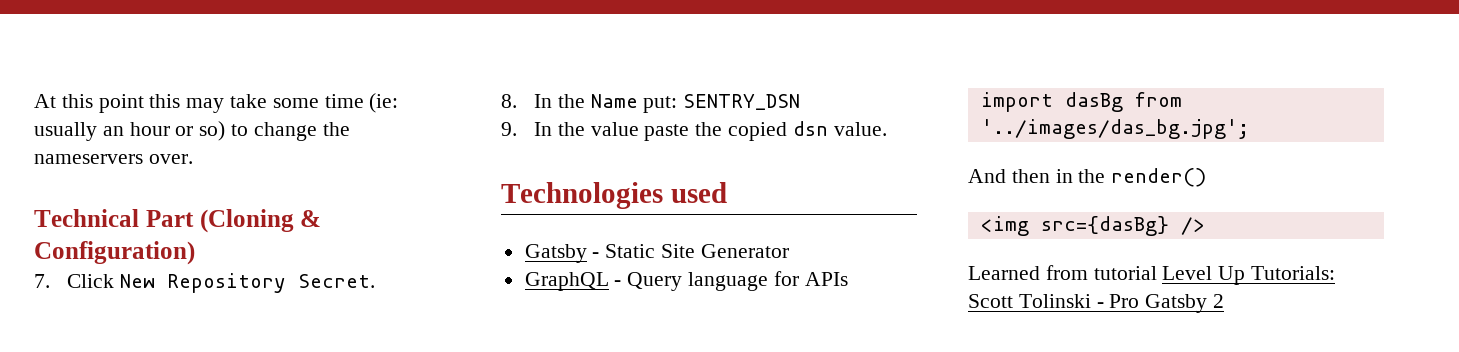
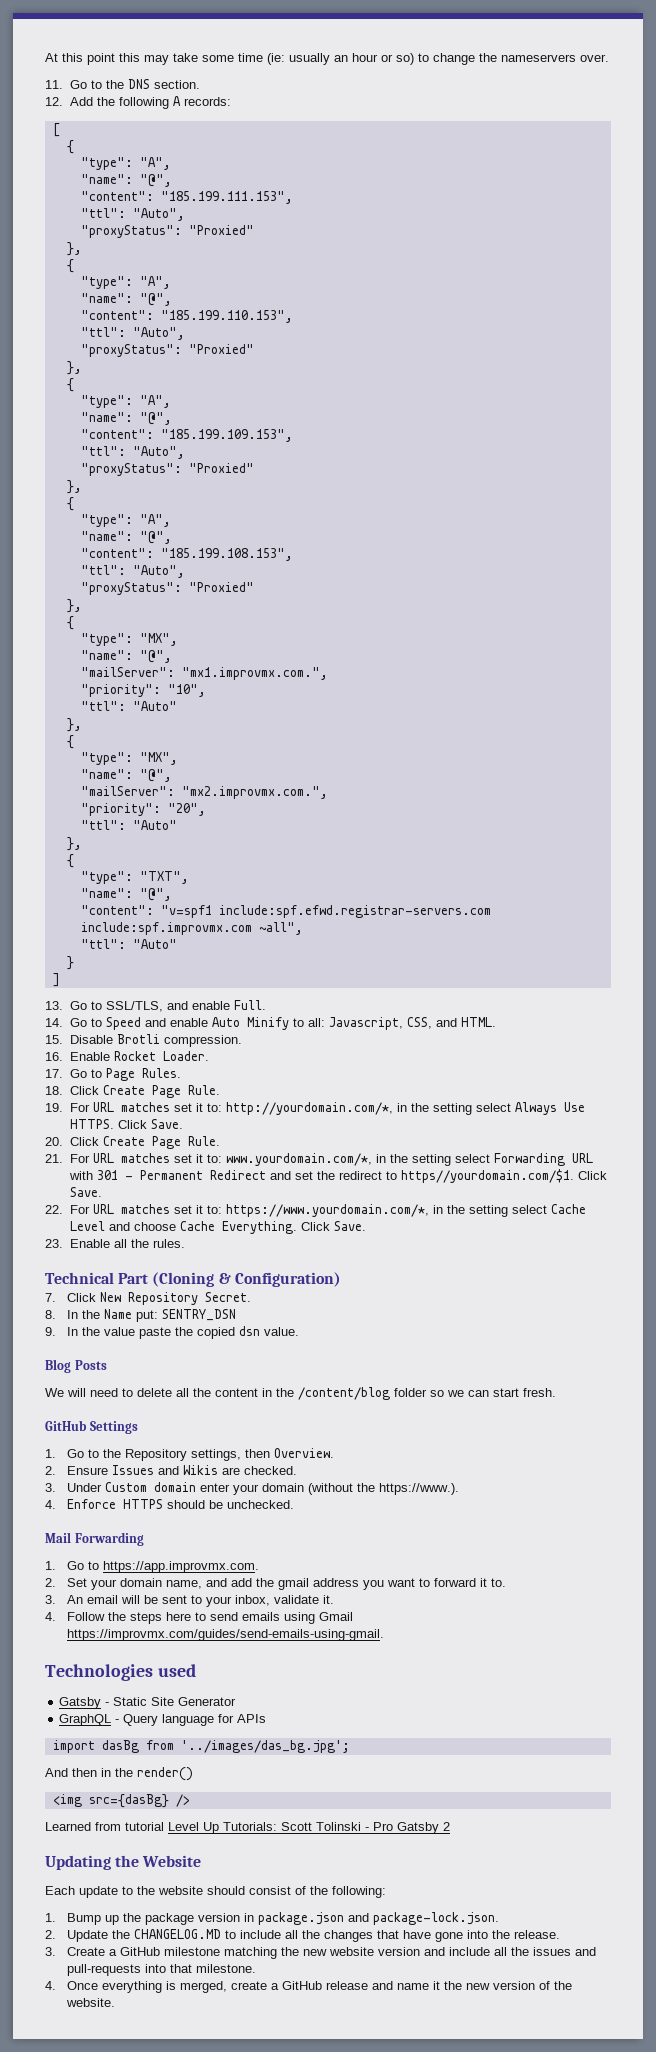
(193, 159) none -> [45,79,200,89] [45,96,231,109] [52,123,60,137] [66,140,74,154] [80,157,171,170] [80,174,172,187] [80,191,293,204] [80,208,185,221] [80,225,254,238] [66,242,82,256] [66,259,74,273] [80,276,171,289] [80,293,172,306] [80,310,293,323] [80,327,185,340] [80,344,254,357] [66,361,82,375] [66,378,74,392] [80,395,171,408] [80,412,172,425] [80,429,293,442] [80,446,185,459] [80,463,254,476] [66,480,82,494] [66,497,74,511] [80,514,171,527] [80,531,172,544] [80,548,293,561] [80,565,185,578] [80,582,254,595] [66,599,82,613] [66,616,74,630] [80,633,178,646] [80,650,172,663] [80,667,328,680] [80,684,206,697] [80,701,177,711] [66,718,82,732] [66,735,74,749] [80,752,178,765] [80,769,172,782] [80,786,328,799] [80,803,206,816] [80,820,177,830] [66,837,82,851] [66,854,74,868] [80,871,189,884] [80,888,172,901] [80,905,491,918] [80,922,303,935] [80,939,177,949] [66,956,74,970] [52,973,60,987] [45,1000,266,1012] [45,1017,496,1030] [45,1034,242,1047] [45,1051,209,1061] [45,1068,181,1081] [45,1085,220,1098] [45,1102,585,1115] [69,1119,183,1129] [45,1136,220,1149] [45,1153,593,1166] [68,1169,607,1183] [69,1187,102,1197] [45,1204,586,1217] [69,1221,366,1234] [45,1239,185,1248] // 11. Go to the DNS section. // 12. Add the following A records: // [ // { // "type": "A", // "name": "@", // "content": "185.199.111.153", // "ttl": "Auto", // "proxyStatus": "Proxied" // }, // { // "type": "A", // "name": "@", // "content": "185.199.110.153", // "ttl": "Auto", // "proxyStatus": "Proxied" // }, // { // "type": "A", // "name": "@", // "content": "185.199.109.153", // "ttl": "Auto", // "proxyStatus": "Proxied" // }, // { // "type": "A", // "name": "@", // "content": "185.199.108.153", // "ttl": "Auto", // "proxyStatus": "Proxied" // }, // { // "type": "MX", // "name": "@", // "mailServer": "mx1.improvmx.com.", // "priority": "10", // "ttl": "Auto" // }, // { // "type": "MX", // "name": "@", // "mailServer": "mx2.improvmx.com.", // "priority": "20", // "ttl": "Auto" // }, // { // "type": "TXT", // "name": "@", // "content": "v=spf1 include:spf.efwd.registrar-servers.com include:spf.improvmx.com ~all", // "ttl": "Auto" // } // ] // 13. Go to SSL/TLS, and enable Full. // 14. Go to Speed and enable Auto Minify to all: Javascript, CSS, and HTML. // 15. Disable Brotli compression. // 16. Enable Rocket Loader. // 17. Go to Page Rules. // 18. Click Create Page Rule. // 19. For URL matches set it to: http://yourdomain.com/*, in the setting select Always Use HTTPS. Click Save. // 20. Click Create Page Rule. // 21. For URL matches set it to: www.yourdomain.com/*, in the setting select Forwarding URL with 301 - Permanent Redirect and set the redirect to https//yourdomain.com/$1. Click Save. // 22. For URL matches set it to: https://www.yourdomain.com/*, in the setting select Cache Level and choose Cache Everything. Click Save. // 23. Enable all the rules.
(887, 129) none -> [45,1359,107,1373] [45,1387,556,1400] [45,1420,138,1434] [45,1448,335,1461] [45,1465,298,1475] [45,1482,460,1495] [45,1499,295,1509] [45,1532,144,1546] [45,1561,260,1573] [45,1578,507,1590] [45,1595,335,1607] [45,1612,354,1624] [67,1629,385,1641] // Blog Posts // We will need to delete all the content in the /content/blog folder so we can start fresh. // GitHub Settings // 1. Go to the Repository settings, then Overview. // 2. Ensure Issues and Wikis are checked. // 3. Under Custom domain enter your domain (without the https://www.). // 4. Enforce HTTPS should be unchecked. // Mail Forwarding // 1. Go to https://app.improvmx.com. // 2. Set your domain name, and add the gmail address you want to forward it to. // 3. An email will be sent to your inbox, validate it. // 4. Follow the steps here to send emails using Gmail https://improvmx.com/guides/send-emails-using-gmail.
(1225, 301) none -> [45,1855,202,1870] [45,1886,386,1898] [45,1912,500,1925] [45,1929,561,1942] [45,1947,597,1959] [67,1964,257,1976] [45,1981,573,1993] [66,1998,116,2007] // Updating the Website // Each update to the website should consist of the following: // 1. Bump up the package version in package.json and package-lock.json. // 2. Update the CHANGELOG.MD to include all the changes that have gone into the release. // 3. Create a GitHub milestone matching the new website version and include all the issues and pull-requests into that milestone. // 4. Once everything is merged, create a GitHub release and name it the new version of the website.

